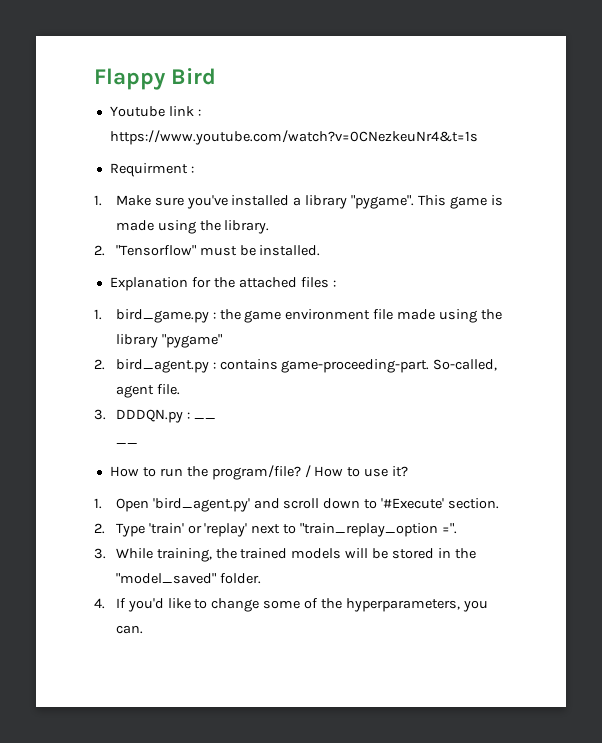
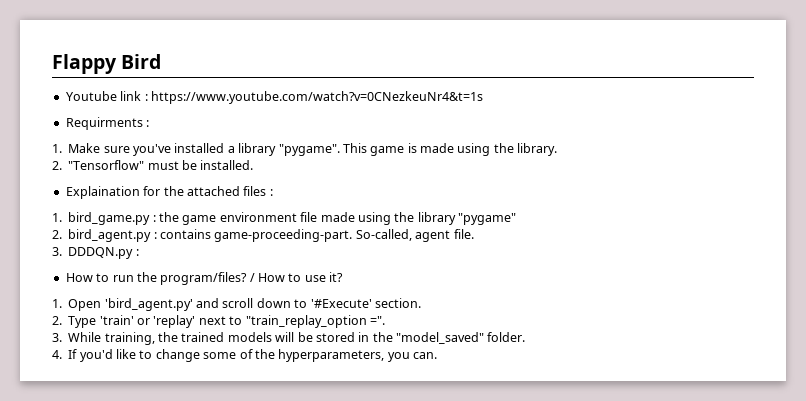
[109,163,188,177] Requirment -> [65,117,143,130] Requirments
[109,277,188,291] Explanation -> [65,186,140,199] Explaination
[193,418,216,419] [115,443,138,444] __ // __ -> (139, 252) none
[211,465,301,480] program/file? -> [160,272,248,285] program/files?

